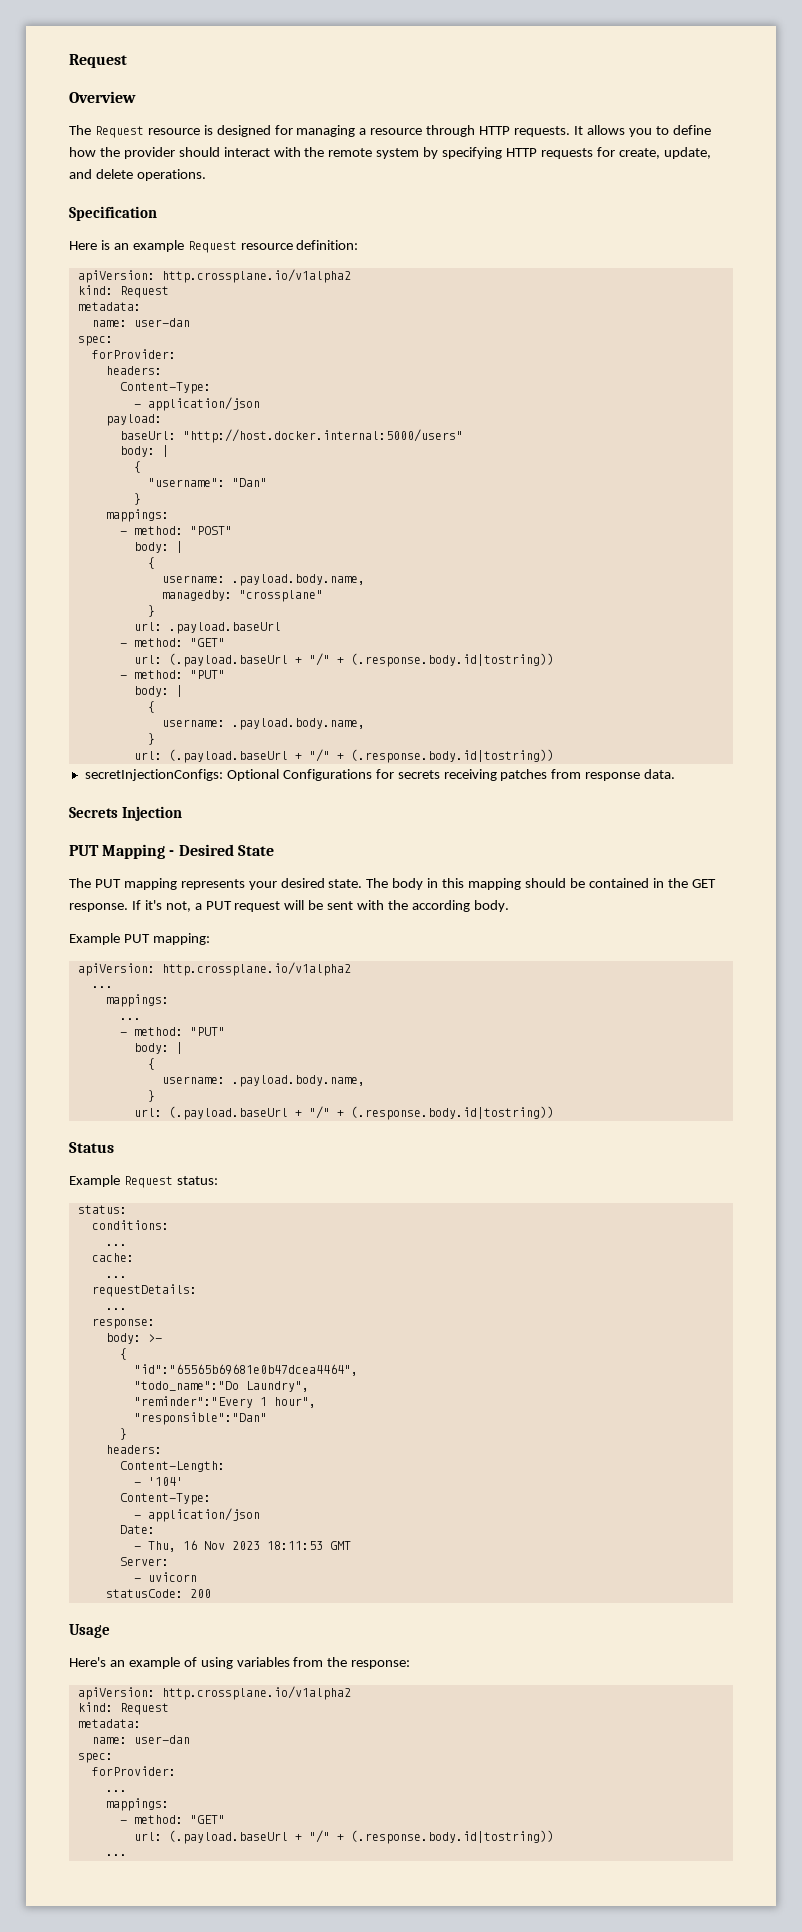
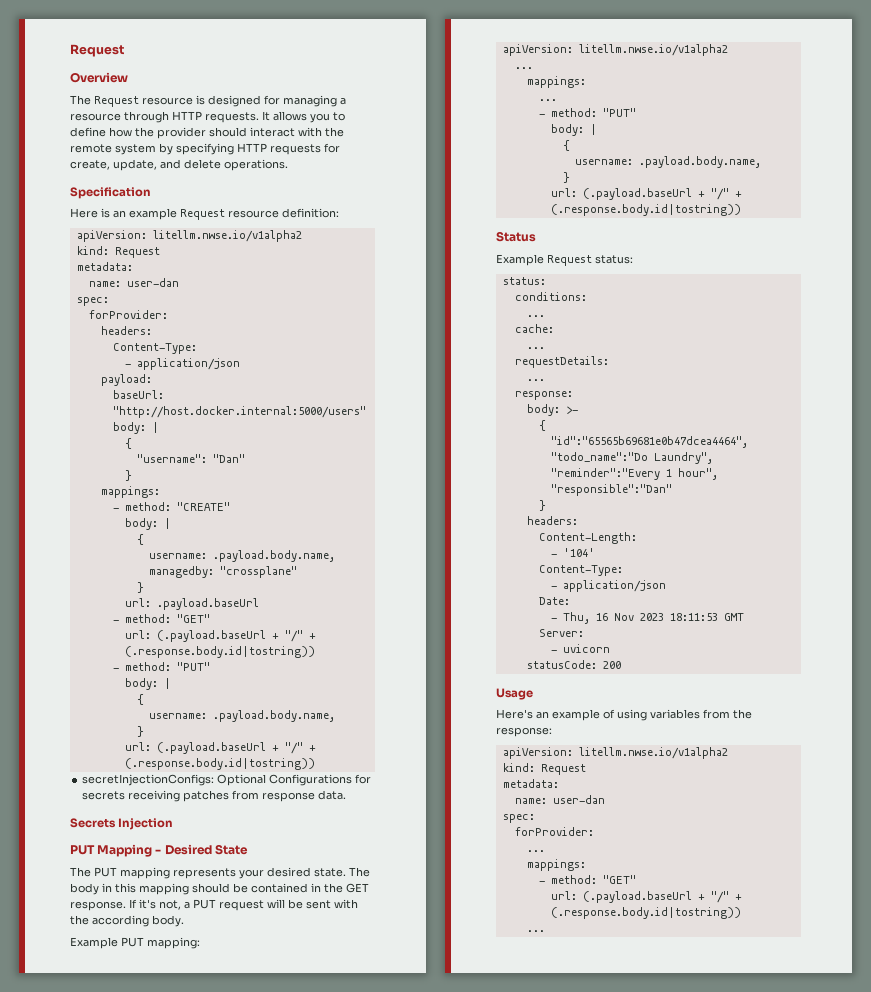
[161,269,351,283] http.crossplane.io/v1alpha2 -> [152,230,302,242] litellm.nwse.io/v1alpha2
[189,526,232,535] "POST" -> [176,502,230,511] "CREATE"
[161,962,351,976] http.crossplane.io/v1alpha2 -> [578,44,728,56] litellm.nwse.io/v1alpha2
[161,1686,351,1700] http.crossplane.io/v1alpha2 -> [578,747,728,759] litellm.nwse.io/v1alpha2

